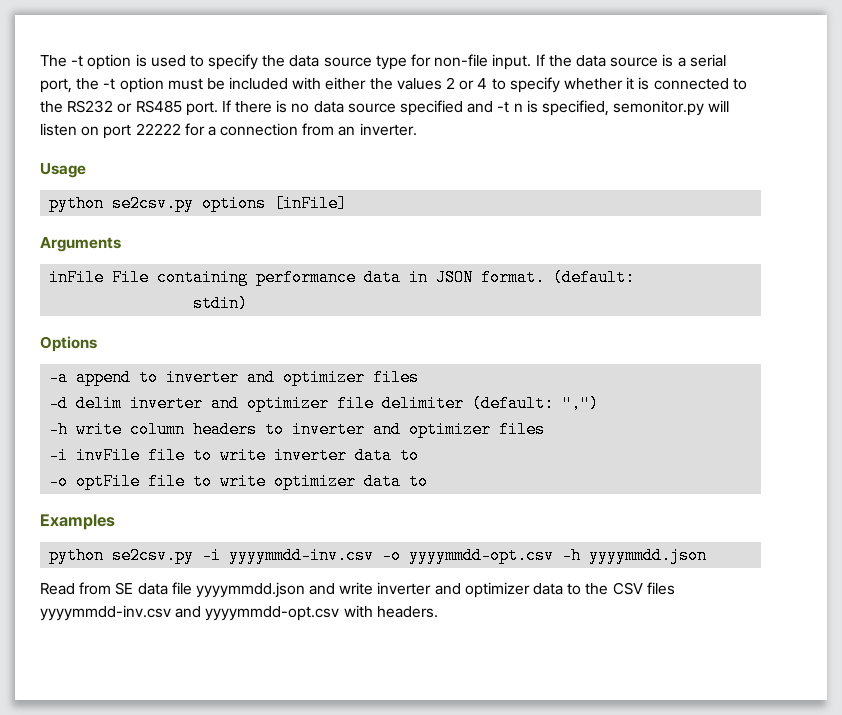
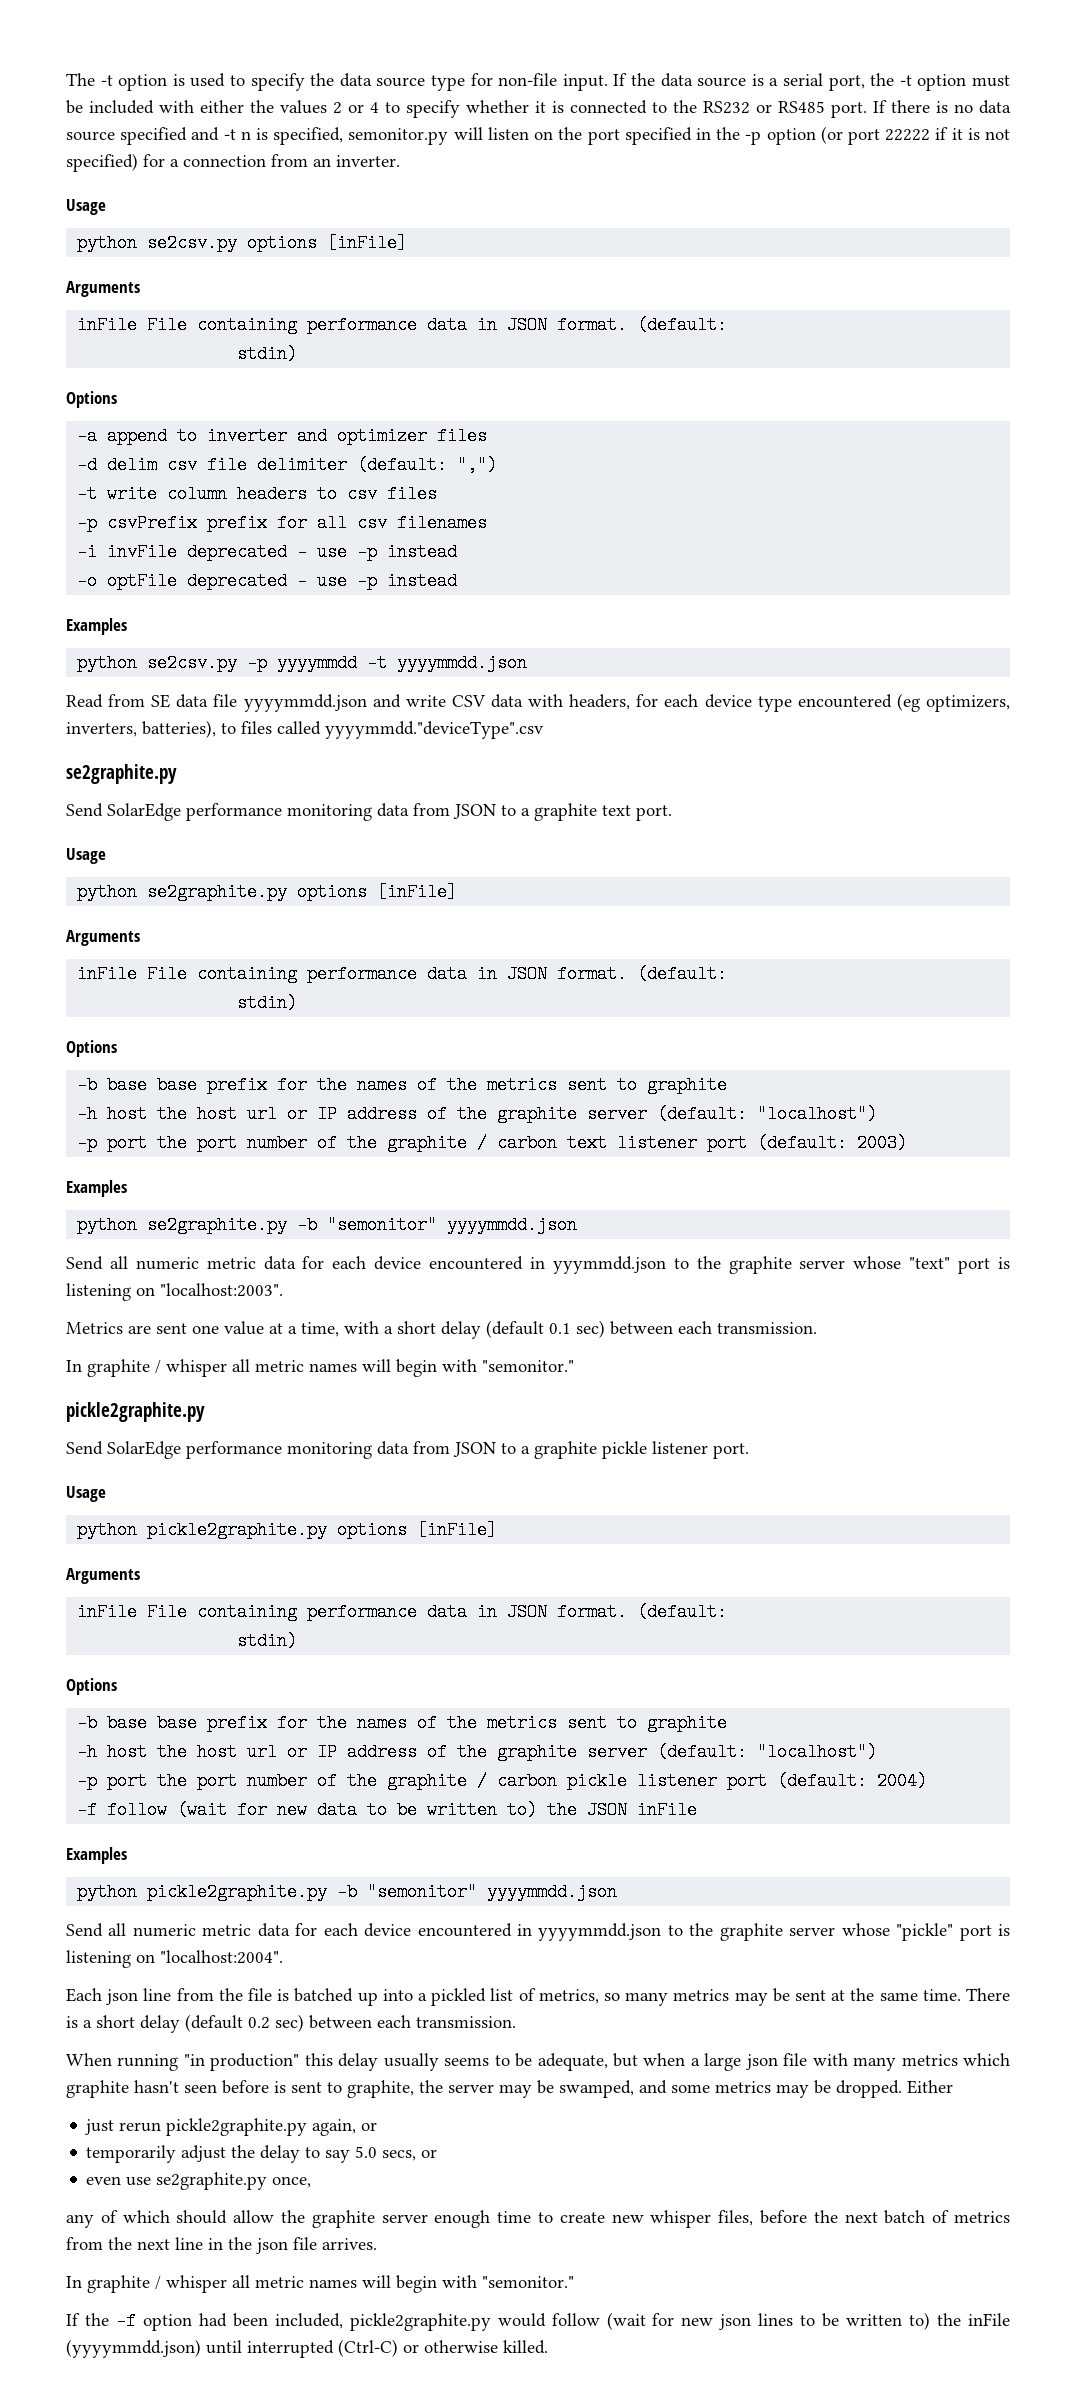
[103,123,181,139] port 22222 -> [558,126,1011,145] [66,153,138,172] the port specified in the -p option (or port 22222 if it is not specified)
[130,395,330,412] inverter and optimizer -> [167,456,198,474] csv
[49,421,69,438] -h -> [77,485,98,503] -t
[292,421,546,438] [49,447,420,464] [49,473,429,490] [40,514,115,530] [49,547,582,564] inverter and optimizer files // -i invFile file to write inverter data to // -o optFile file to write optimizer data to // Examples // python se2csv.py -i yyyymmdd-inv.csv -o yyyymmdd-opt.csv -h -> [347,485,438,503] [77,514,488,532] [77,543,458,561] [77,572,458,590] [66,618,127,635] [77,654,388,672] csv files // -p csvPrefix prefix for all csv filenames // -i invFile deprecated - use -p instead // -o optFile deprecated - use -p instead // Examples // python se2csv.py -p yyyymmdd -t
[377,582,675,598] [40,605,438,621] inverter and optimizer data to the CSV files yyyymmdd-inv.csv and yyyymmdd-opt.csv with headers. -> [451,693,1010,712] [66,720,544,739] [66,764,177,784] [66,803,672,821] [66,848,106,864] [77,883,458,901] [66,930,140,946] [77,965,728,983] [237,994,298,1012] [66,1040,117,1057] [77,1076,728,1094] [77,1105,878,1123] [77,1134,908,1152] [66,1180,127,1197] [77,1216,578,1234] [66,1256,1011,1274] [66,1283,283,1301] [66,1320,817,1339] [66,1359,574,1377] [66,1402,205,1422] [66,1441,749,1459] [66,1486,106,1502] [77,1521,498,1539] [66,1568,140,1584] [77,1603,728,1621] [237,1632,298,1650] [66,1678,117,1695] [77,1714,728,1732] [77,1743,878,1761] [77,1772,928,1790] [77,1801,698,1819] [66,1847,127,1864] [77,1883,618,1901] [66,1923,1011,1941] [66,1950,283,1968] [66,1988,1011,2006] [66,2014,516,2033] [66,2053,1011,2071] [66,2080,953,2098] [85,2118,378,2136] [86,2145,438,2163] [86,2172,312,2190] [66,2210,1010,2228] [66,2237,377,2254] [66,2275,574,2293] [66,2312,1011,2331] [66,2339,548,2358] CSV data with headers, for each device type encountered (eg optimizers, inverters, batteries), to files called yyyymmdd."deviceType".csv // se2graphite.py // Send SolarEdge performance monitoring data from JSON to a graphite text port. // Usage // python se2graphite.py options [inFile] // Arguments // inFile File containing performance data in JSON format. (default: // stdin) // Options // -b base base prefix for the names of the metrics sent to graphite // -h host the host url or IP address of the graphite server (default: "localhost") // -p port the port number of the graphite / carbon text listener port (default: 2003) // Examples // python se2graphite.py -b "semonitor" yyyymmdd.json // Send all numeric metric data for each device encountered in yyymmdd.json to the graphite server whose "text" port is listening on "localhost:2003". // Metrics are sent one value at a time, with a short delay (default 0.1 sec) between each transmission. // In graphite / whisper all metric names will begin with "semonitor." // pickle2graphite.py // Send SolarEdge performance monitoring data from JSON to a graphite pickle listener port. // Usage // python pickle2graphite.py options [inFile] // Arguments // inFile File containing performance data in JSON format. (default: // stdin) // Options // -b base base prefix for the names of the metrics sent to graphite // -h host the host url or IP address of the graphite server (default: "localhost") // -p port the port number of the graphite / carbon pickle listener port (default: 2004) // -f follow (wait for new data to be written to) the JSON inFile // Examples // python pickle2graphite.py -b "semonitor" yyyymmdd.json // Send all numeric metric data for each device encountered in yyyymmdd.json to the graphite server whose "pickle" port is listening on "localhost:2004". // Each json line from the file is batched up into a pickled list of metrics, so many metrics may be sent at the same time. There is a short delay (default 0.2 sec) between each transmission. // When running "in production" this delay usually seems to be adequate, but when a large json file with many metrics which graphite hasn't seen before is sent to graphite, the server may be swamped, and some metrics may be dropped. Either // just rerun pickle2graphite.py again, or // temporarily adjust the delay to say 5.0 secs, or // even use se2graphite.py once, // any of which should allow the graphite server enough time to create new whisper files, before the next batch of metrics from the next line in the json file arrives. // In graphite / whisper all metric names will begin with "semonitor." // If the -f option had been included, pickle2graphite.py would follow (wait for new json lines to be written to) the inFile (yyyymmdd.json) until interrupted (Ctrl-C) or otherwise killed.

